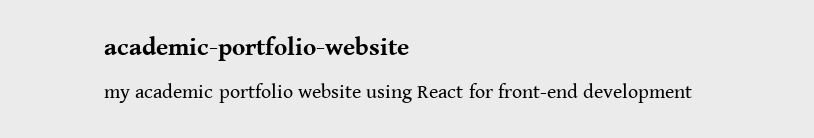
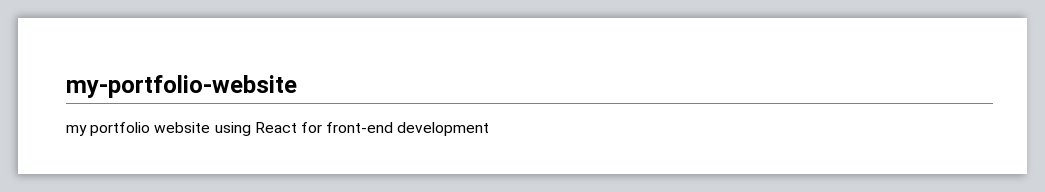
[104,36,409,61] academic-portfolio-website -> [66,75,297,98] my-portfolio-website
[135,83,214,98] academic -> (87, 130) none

